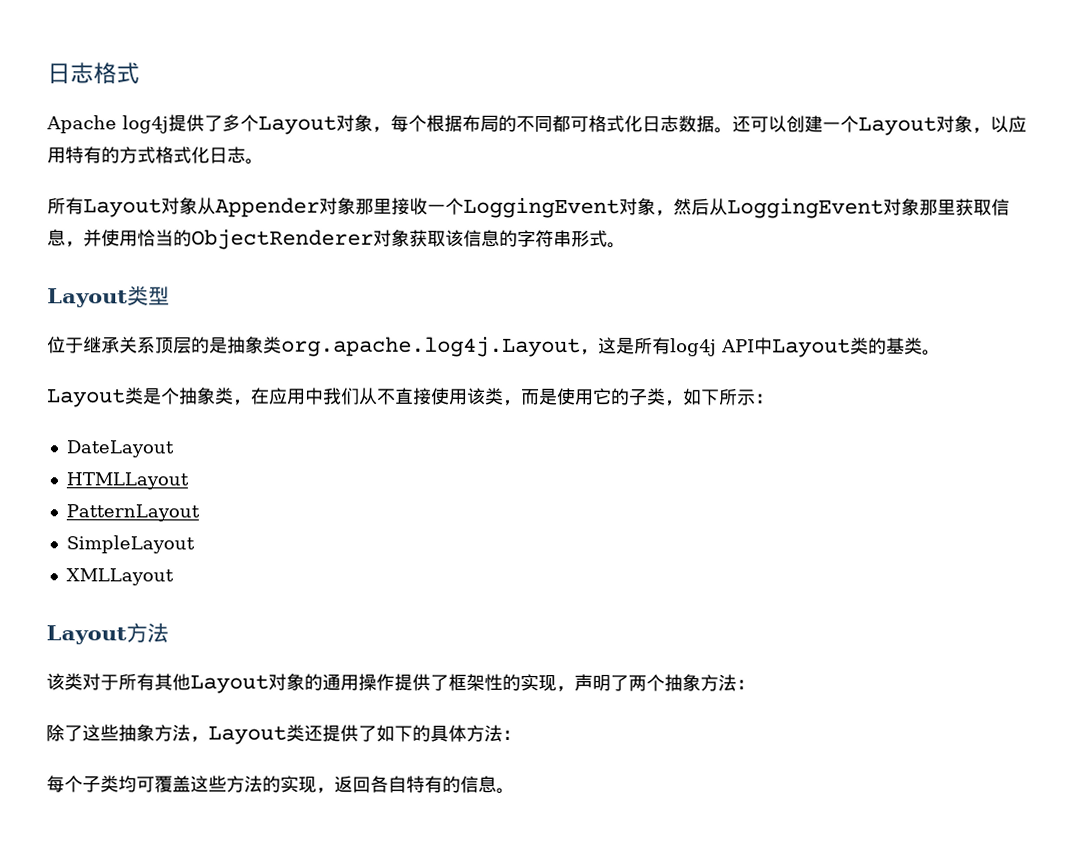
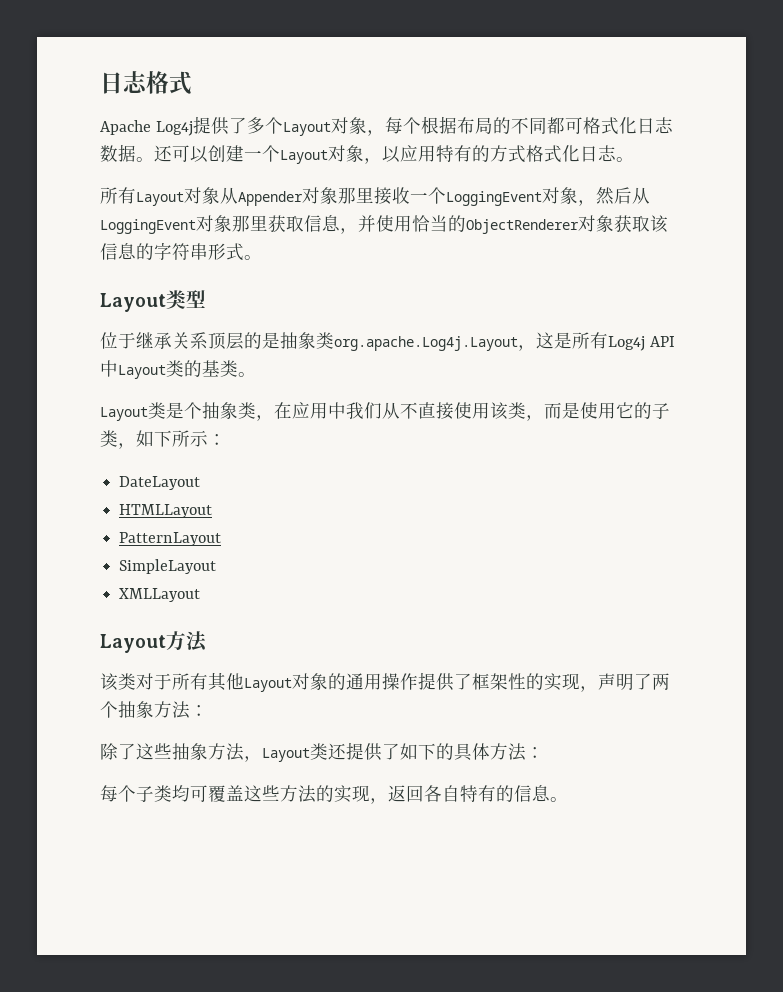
[122,115,169,134] log4j -> [155,121,193,136] Log4j
[281,336,581,358] org.apache.log4j.Layout -> [334,336,518,351] org.apache.Log4j.Layout
[670,338,717,357] log4j -> [608,336,645,351] Log4j

